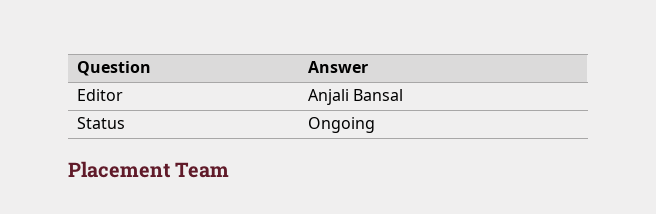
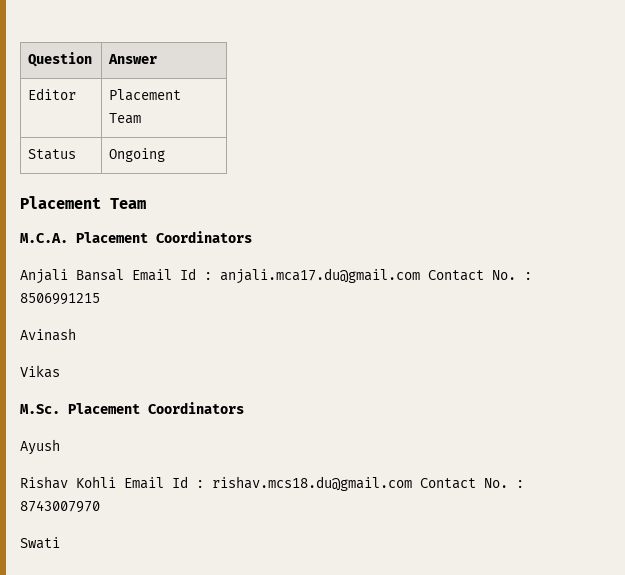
[307,89,404,105] Anjali Bansal -> [109,89,182,101] [109,113,142,124] Placement Team
(230, 170) none -> [20,231,252,243] [20,268,532,284] [20,293,100,305] [20,328,76,341] [20,365,60,378] [20,402,244,414] [20,439,60,455] [20,476,524,491] [20,500,100,513] [20,537,60,549] // M.C.A. Placement Coordinators // Anjali Bansal Email Id : anjali.mca17.du@gmail.com Contact No. : 8506991215 // Avinash // Vikas // M.Sc. Placement Coordinators // Ayush // Rishav Kohli Email Id : rishav.mcs18.du@gmail.com Contact No. : 8743007970 // Swati

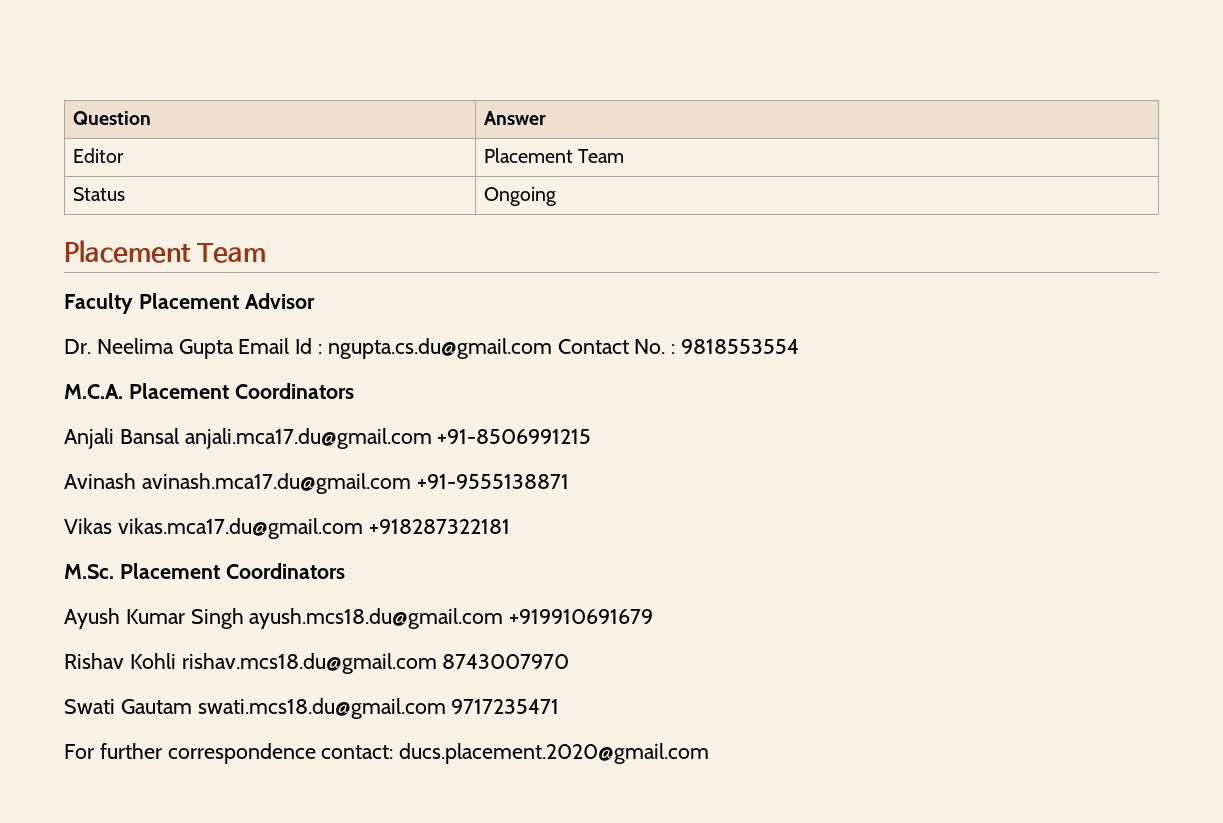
(146, 203) none -> [64,293,315,314] [64,338,800,359] // Faculty Placement Advisor // Dr. Neelima Gupta Email Id : ngupta.cs.du@gmail.com Contact No. : 9818553554
[132,268,532,284] [20,293,100,305] Email Id : anjali.mca17.du@gmail.com Contact No. : 8506991215 -> [184,428,592,449] anjali.mca17.du@gmail.com +91-8506991215
(76, 334) none -> [141,473,569,494] avinash.mca17.du@gmail.com +91-9555138871
(60, 371) none -> [117,518,510,539] vikas.mca17.du@gmail.com +918287322181
[20,476,524,491] [20,500,100,513] [20,537,60,549] // Rishav Kohli Email Id : rishav.mcs18.du@gmail.com Contact No. : 8743007970 // Swati -> [125,608,654,629] [64,653,570,674] [64,698,560,719] [64,743,710,764] Kumar Singh ayush.mcs18.du@gmail.com +919910691679 // Rishav Kohli rishav.mcs18.du@gmail.com 8743007970 // Swati Gautam swati.mcs18.du@gmail.com 9717235471 // For further correspondence contact: ducs.placement.2020@gmail.com

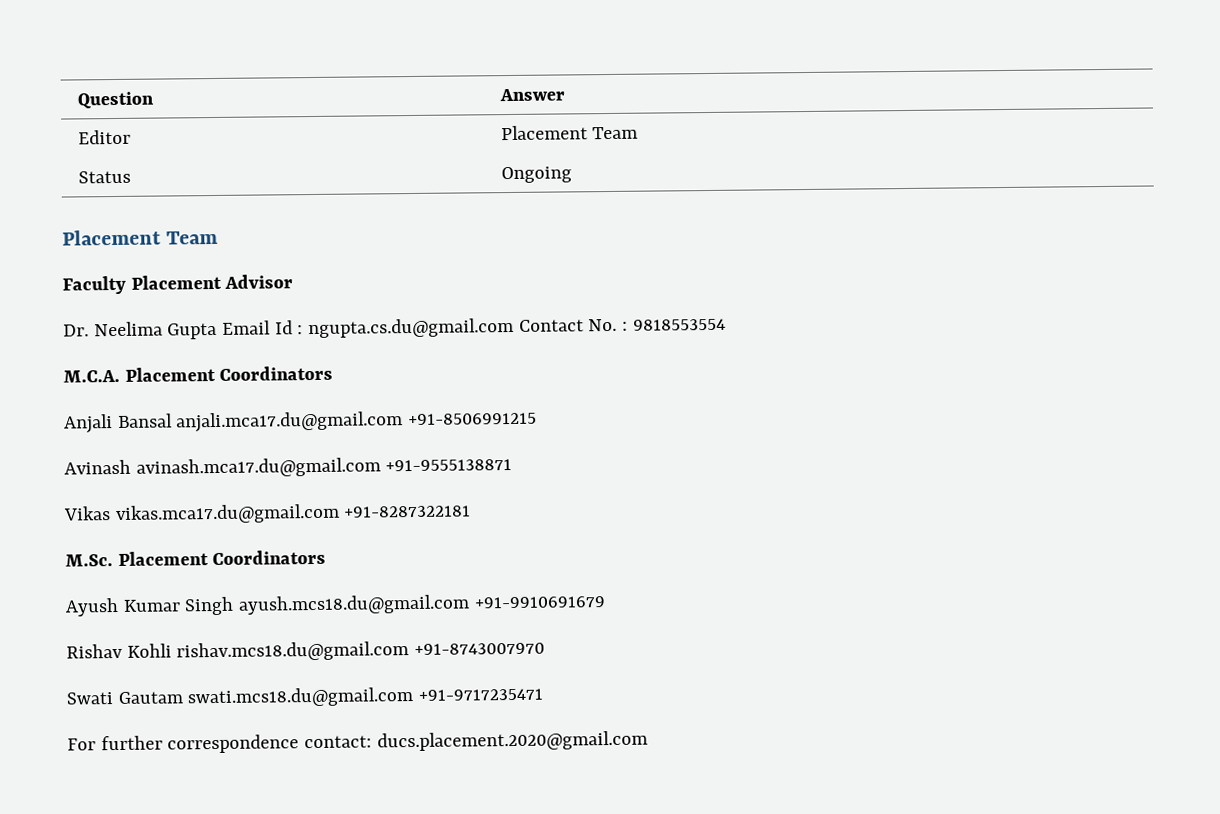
[368,519,510,534] +918287322181 -> [343,505,472,518] +91-8287322181
[509,609,654,624] +919910691679 -> [473,596,606,609] +91-9910691679
[442,654,570,669] 8743007970 -> [414,642,546,655] +91-8743007970
[451,699,560,714] 9717235471 -> [418,688,544,701] +91-9717235471

